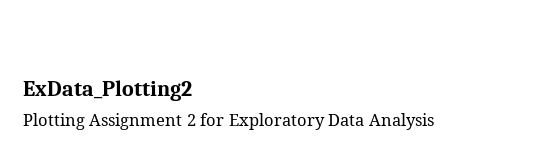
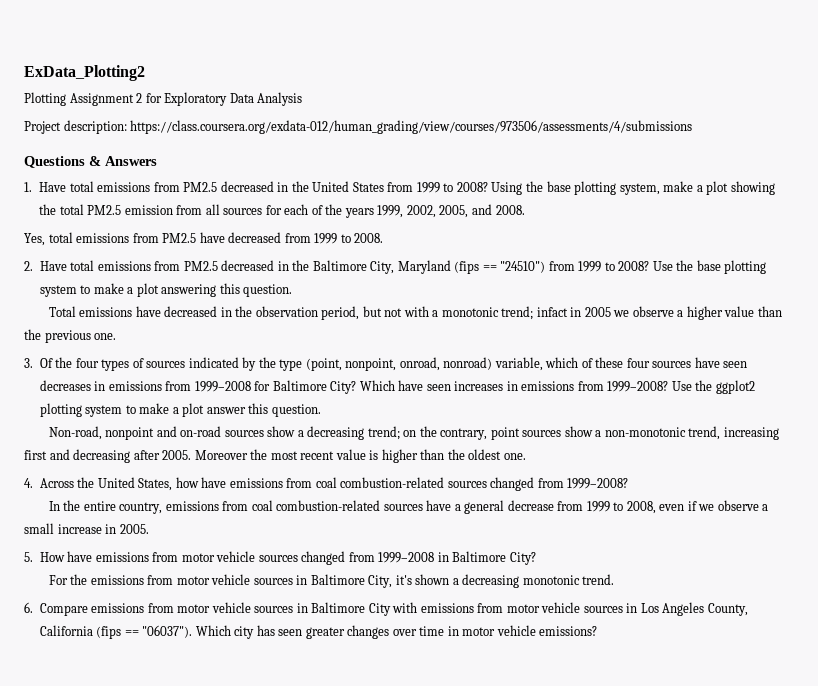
(434, 121) none -> [24,120,693,134] [24,156,157,168] [24,181,775,195] [39,204,525,218] [24,232,384,246] [24,260,767,274] [39,283,293,297] [48,306,782,320] [24,329,117,343] [24,357,748,371] [39,380,755,394] [39,403,321,417] [48,426,779,440] [24,449,526,463] [24,477,629,491] [48,500,769,514] [24,523,149,534] [24,551,536,565] [48,574,615,588] [24,602,748,616] [39,625,598,639] // Project description: https://class.coursera.org/exdata-012/human_grading/view/courses/973506/assessments/4/submissions // Questions & Answers // 1. Have total emissions from PM2.5 decreased in the United States from 1999 to 2008? Using the base plotting system, make a plot showing the total PM2.5 emission from all sources for each of the years 1999, 2002, 2005, and 2008. // Yes, total emissions from PM2.5 have decreased from 1999 to 2008. // 2. Have total emissions from PM2.5 decreased in the Baltimore City, Maryland (fips == "24510") from 1999 to 2008? Use the base plotting system to make a plot answering this question. // Total emissions have decreased in the observation period, but not with a monotonic trend; infact in 2005 we observe a higher value than the previous one. // 3. Of the four types of sources indicated by the type (point, nonpoint, onroad, nonroad) variable, which of these four sources have seen decreases in emissions from 1999–2008 for Baltimore City? Which have seen increases in emissions from 1999–2008? Use the ggplot2 plotting system to make a plot answer this question. // Non-road, nonpoint and on-road sources show a decreasing trend; on the contrary, point sources show a non-monotonic trend, increasing first and decreasing after 2005. Moreover the most recent value is higher than the oldest one. // 4. Across the United States, how have emissions from coal combustion-related sources changed from 1999–2008? // In the entire country, emissions from coal combustion-related sources have a general decrease from 1999 to 2008, even if we observe a small increase in 2005. // 5. How have emissions from motor vehicle sources changed from 1999–2008 in Baltimore City? // For the emissions from motor vehicle sources in Baltimore City, it's shown a decreasing monotonic trend. // 6. Compare emissions from motor vehicle sources in Baltimore City with emissions from motor vehicle sources in Los Angeles County, California (fips == "06037"). Which city has seen greater changes over time in motor vehicle emissions?

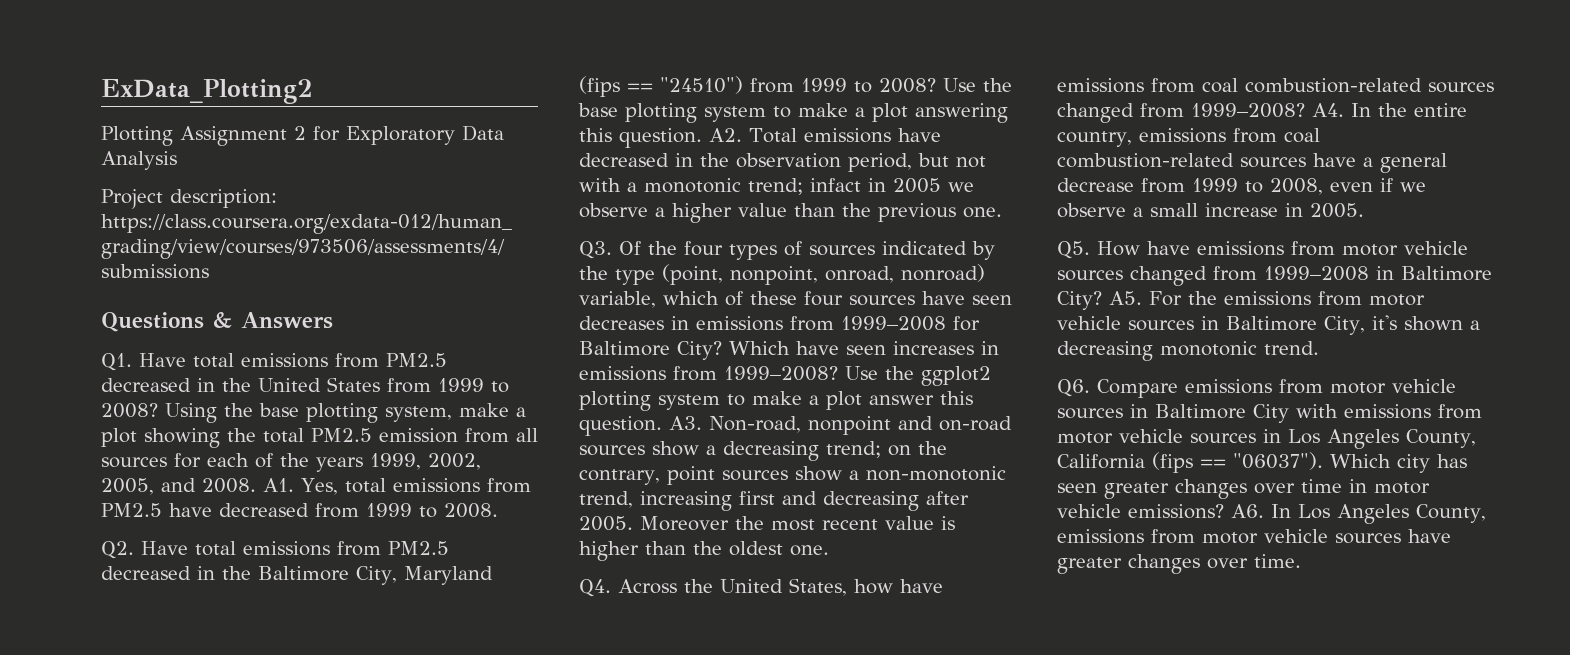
[24,182,32,192] 1. -> [101,353,132,371] Q1.
(525, 210) // -> [263,478,294,492] A1.
[24,261,33,271] 2. -> [101,541,134,559] Q2.
(293, 290) // -> [709,128,742,142] A2.
[24,358,33,368] 3. -> [579,241,612,259] Q3.
(321, 410) // -> [669,416,702,430] A3.
[24,478,33,488] 4. -> [579,579,611,597] Q4.
(629, 483) // -> [1312,103,1344,117] A4.
[24,552,33,562] 5. -> [1057,241,1090,259] Q5.
(536, 558) // -> [1109,291,1142,305] A5.
[24,602,33,613] 6. -> [1057,379,1090,397] Q6.
(598, 631) none -> [1231,504,1486,524] [1057,529,1451,544] [1057,554,1301,574] A6. In Los Angeles County, emissions from motor vehicle sources have greater changes over time.

